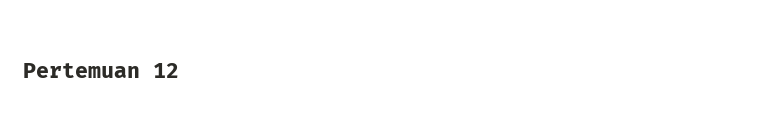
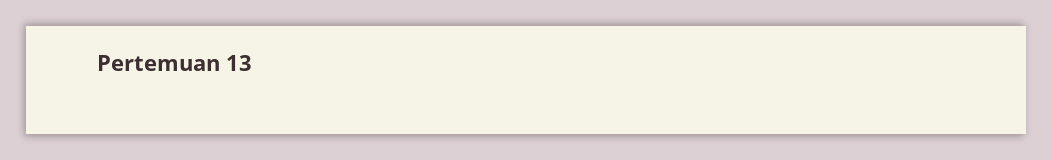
[153,63,179,78] 12 -> [226,55,252,71] 13

